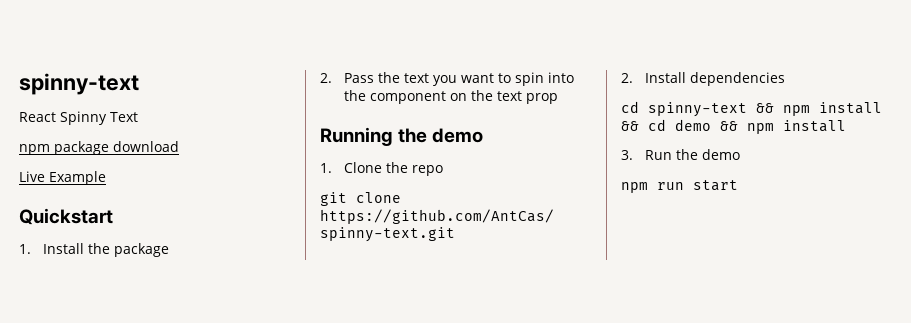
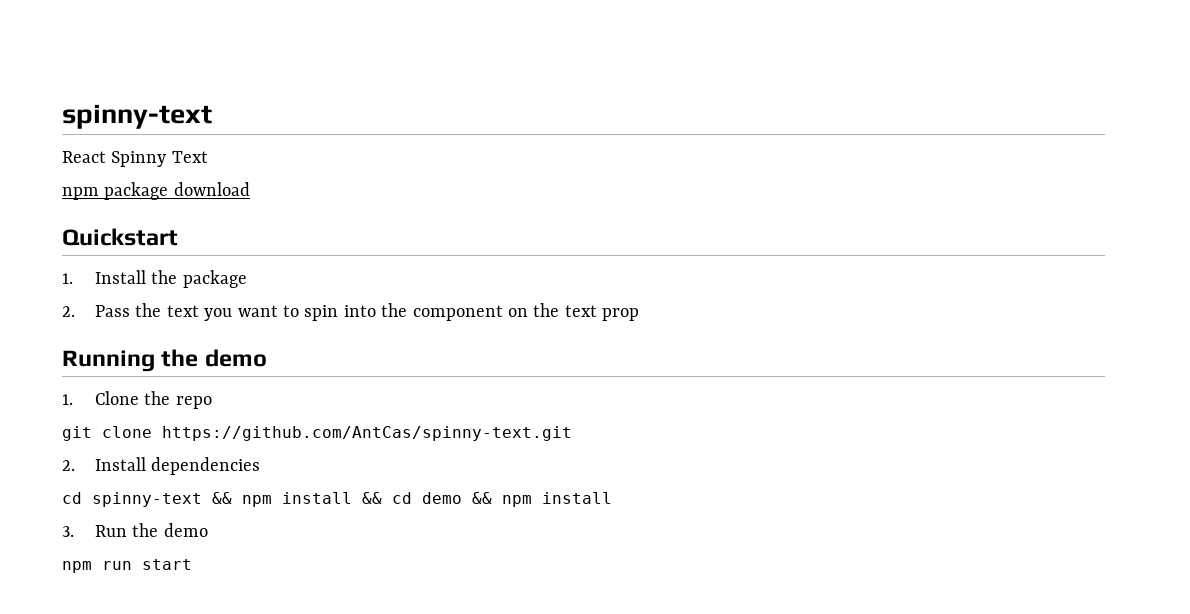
[19,171,106,185] // Live Example -> (250, 189) none

